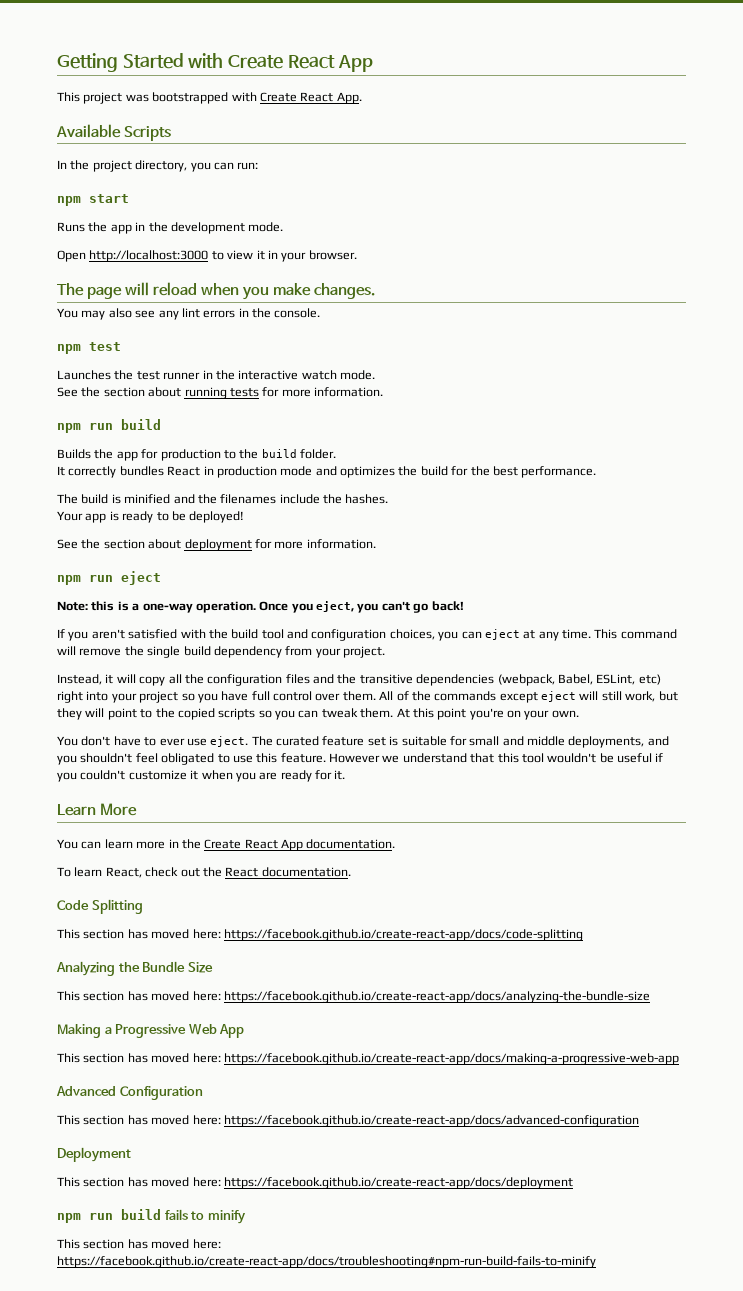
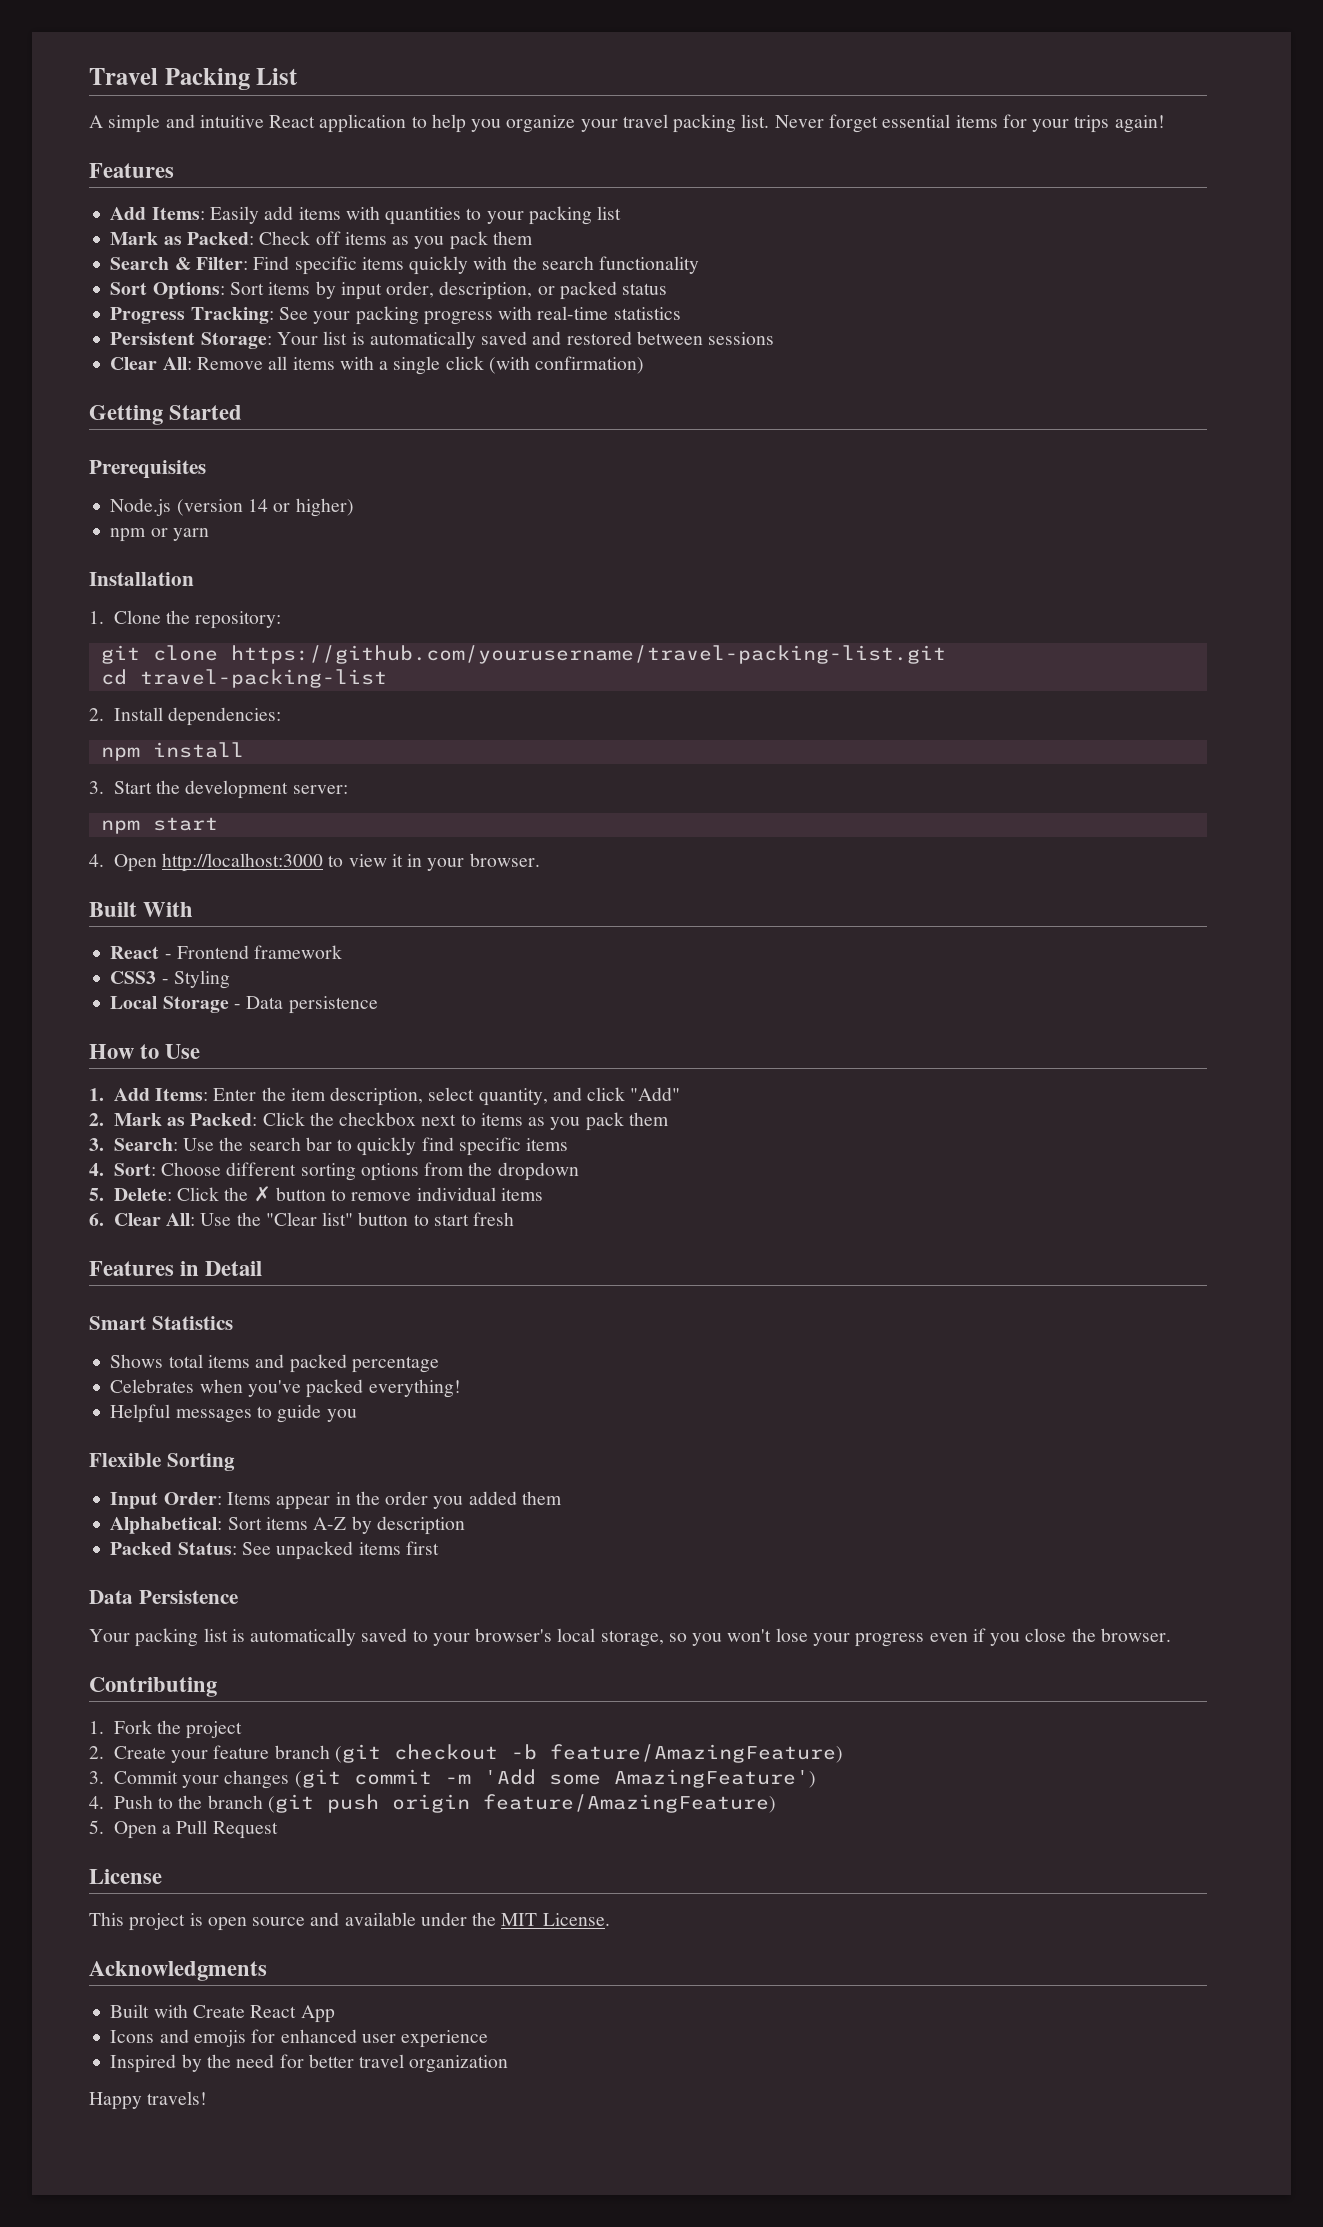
[57,53,373,72] [57,92,362,104] [56,124,172,141] [57,160,259,172] [57,194,129,206] [57,222,284,234] Getting Started with Create React App // This project was bootstrapped with Create React App. // Available Scripts // In the project directory, you can run: // npm start // Runs the app in the development mode. // -> [89,68,299,90] [89,114,1165,133] [89,163,174,178] [110,206,622,225] [110,231,533,250] [110,256,700,275] [110,281,668,300] [110,306,681,325] [110,331,775,349] [110,356,645,375] [89,405,243,425] [89,460,206,479] [110,498,354,517] [110,528,209,542] [89,572,194,586] [89,610,282,629] [100,645,946,664] [100,669,387,688] [89,707,282,726] [100,742,244,761] [89,780,348,799] [100,817,218,834] [89,854,104,867] Travel Packing List // A simple and intuitive React application to help you organize your travel packing list. Never forget essential items for your trips again! // Features // Add Items: Easily add items with quantities to your packing list // Mark as Packed: Check off items as you pack them // Search & Filter: Find specific items quickly with the search functionality // Sort Options: Sort items by input order, description, or packed status // Progress Tracking: See your packing progress with real-time statistics // Persistent Storage: Your list is automatically saved and restored between sessions // Clear All: Remove all items with a single click (with confirmation) // Getting Started // Prerequisites // Node.js (version 14 or higher) // npm or yarn // Installation // 1. Clone the repository: // git clone https://github.com/yourusername/travel-packing-list.git // cd travel-packing-list // 2. Install dependencies: // npm install // 3. Start the development server: // npm start // 4.
[57,282,376,300] [57,308,321,320] [57,342,121,354] [57,370,375,380] [57,387,383,399] [57,419,161,433] [57,449,336,461] [57,466,597,478] [57,494,389,504] [57,511,245,523] [57,539,376,551] [57,571,161,585] [57,601,464,613] [57,629,677,641] [57,646,385,658] [57,674,661,686] [57,691,678,703] [57,708,579,720] [57,736,669,748] [57,753,664,765] [57,770,346,782] [57,803,138,816] [57,839,396,851] [57,867,351,878] [57,899,143,914] [57,929,583,941] [56,961,213,976] [57,991,650,1003] [57,1024,245,1038] [57,1053,679,1065] [56,1086,203,1100] [57,1115,639,1127] [57,1147,131,1162] [57,1177,573,1189] [57,1209,246,1224] [57,1239,221,1249] [57,1256,596,1268] The page will reload when you make changes. // You may also see any lint errors in the console. // npm test // Launches the test runner in the interactive watch mode. // See the section about running tests for more information. // npm run build // Builds the app for production to the build folder. // It correctly bundles React in production mode and optimizes the build for the best performance. // The build is minified and the filenames include the hashes. // Your app is ready to be deployed! // See the section about deployment for more information. // npm run eject // Note: this is a one-way operation. Once you eject, you can't go back! // If you aren't satisfied with the build tool and configuration choices, you can eject at any time. This command will remove the single build dependency from your project. // Instead, it will copy all the configuration files and the transitive dependencies (webpack, Babel, ESLint, etc) right into your project so you have full control over them. All of the commands except eject will still work, but they will point to the copied scripts so you can tweak them. At this point you're on your own. // You don't have to ever use eject. The curated feature set is suitable for small and middle deployments, and you shouldn't feel obligated to use this feature. However we understand that this tool wouldn't be useful if you couldn't customize it when you are ready for it. // Learn More // You can learn more in the Create React App documentation. // To learn React, check out the React documentation. // Code Splitting // This section has moved here: https://facebook.github.io/create-react-app/docs/code-splitting // Analyzing the Bundle Size // This section has moved here: https://facebook.github.io/create-react-app/docs/analyzing-the-bundle-size // Making a Progressive Web App // This section has moved here: https://facebook.github.io/create-react-app/docs/making-a-progressive-web-app // Advanced Configuration // This section has moved here: https://facebook.github.io/create-react-app/docs/advanced-configuration // Deployment // This section has moved here: https://facebook.github.io/create-react-app/docs/deployment // npm run build fails to minify // This section has moved here: https://facebook.github.io/create-react-app/docs/troubleshooting#npm-run-build-fails-to-minify -> [89,902,194,917] [110,945,343,959] [110,970,230,989] [110,996,378,1014] [89,1044,201,1059] [89,1087,681,1106] [89,1112,669,1131] [89,1137,569,1156] [89,1162,579,1181] [89,1186,543,1202] [89,1212,515,1226] [89,1261,263,1276] [89,1316,233,1330] [110,1354,439,1373] [110,1379,461,1398] [110,1404,357,1423] [89,1453,235,1471] [110,1491,562,1510] [110,1516,465,1535] [110,1541,439,1560] [89,1590,238,1604] [89,1628,1171,1647] [89,1677,217,1697] [89,1720,243,1739] [89,1744,843,1763] [89,1769,816,1789] [89,1794,776,1813] [89,1820,278,1839] [89,1869,162,1884] [89,1912,610,1931] [89,1961,267,1981] [110,2004,335,2023] [110,2029,489,2048] [110,2054,509,2073] [89,2091,208,2110] Built With // React - Frontend framework // CSS3 - Styling // Local Storage - Data persistence // How to Use // 1. Add Items: Enter the item description, select quantity, and click "Add" // 2. Mark as Packed: Click the checkbox next to items as you pack them // 3. Search: Use the search bar to quickly find specific items // 4. Sort: Choose different sorting options from the dropdown // 5. Delete: Click the ✗ button to remove individual items // 6. Clear All: Use the "Clear list" button to start fresh // Features in Detail // Smart Statistics // Shows total items and packed percentage // Celebrates when you've packed everything! // Helpful messages to guide you // Flexible Sorting // Input Order: Items appear in the order you added them // Alphabetical: Sort items A-Z by description // Packed Status: See unpacked items first // Data Persistence // Your packing list is automatically saved to your browser's local storage, so you won't lose your progress even if you close the browser. // Contributing // 1. Fork the project // 2. Create your feature branch (git checkout -b feature/AmazingFeature) // 3. Commit your changes (git commit -m 'Add some AmazingFeature') // 4. Push to the branch (git push origin feature/AmazingFeature) // 5. Open a Pull Request // License // This project is open source and available under the MIT License. // Acknowledgments // Built with Create React App // Icons and emojis for enhanced user experience // Inspired by the need for better travel organization // Happy travels!

